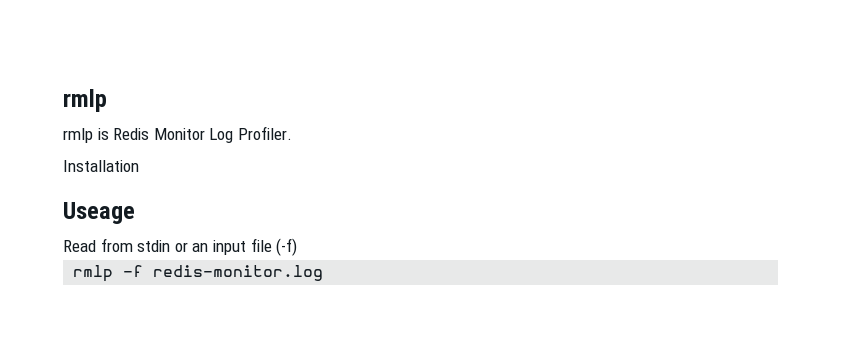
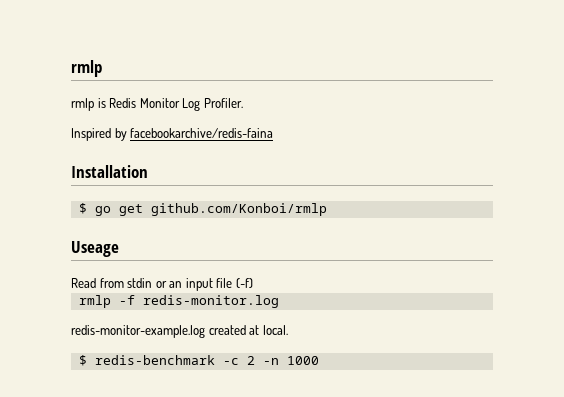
[63,160,139,172] Installation -> [71,128,274,141] [71,165,148,178] [78,203,327,216] Inspired by facebookarchive/redis-faina // Installation // $ go get github.com/Konboi/rmlp
(324, 273) none -> [71,325,288,338] [78,355,319,366] // redis-monitor-example.log created at local. // $ redis-benchmark -c 2 -n 1000

